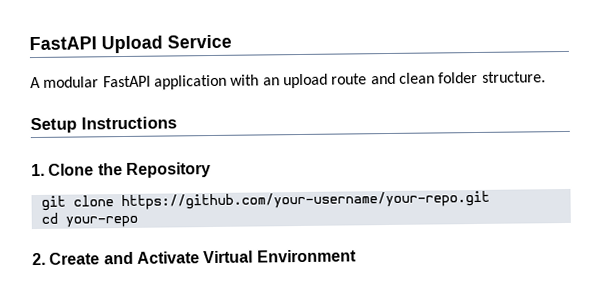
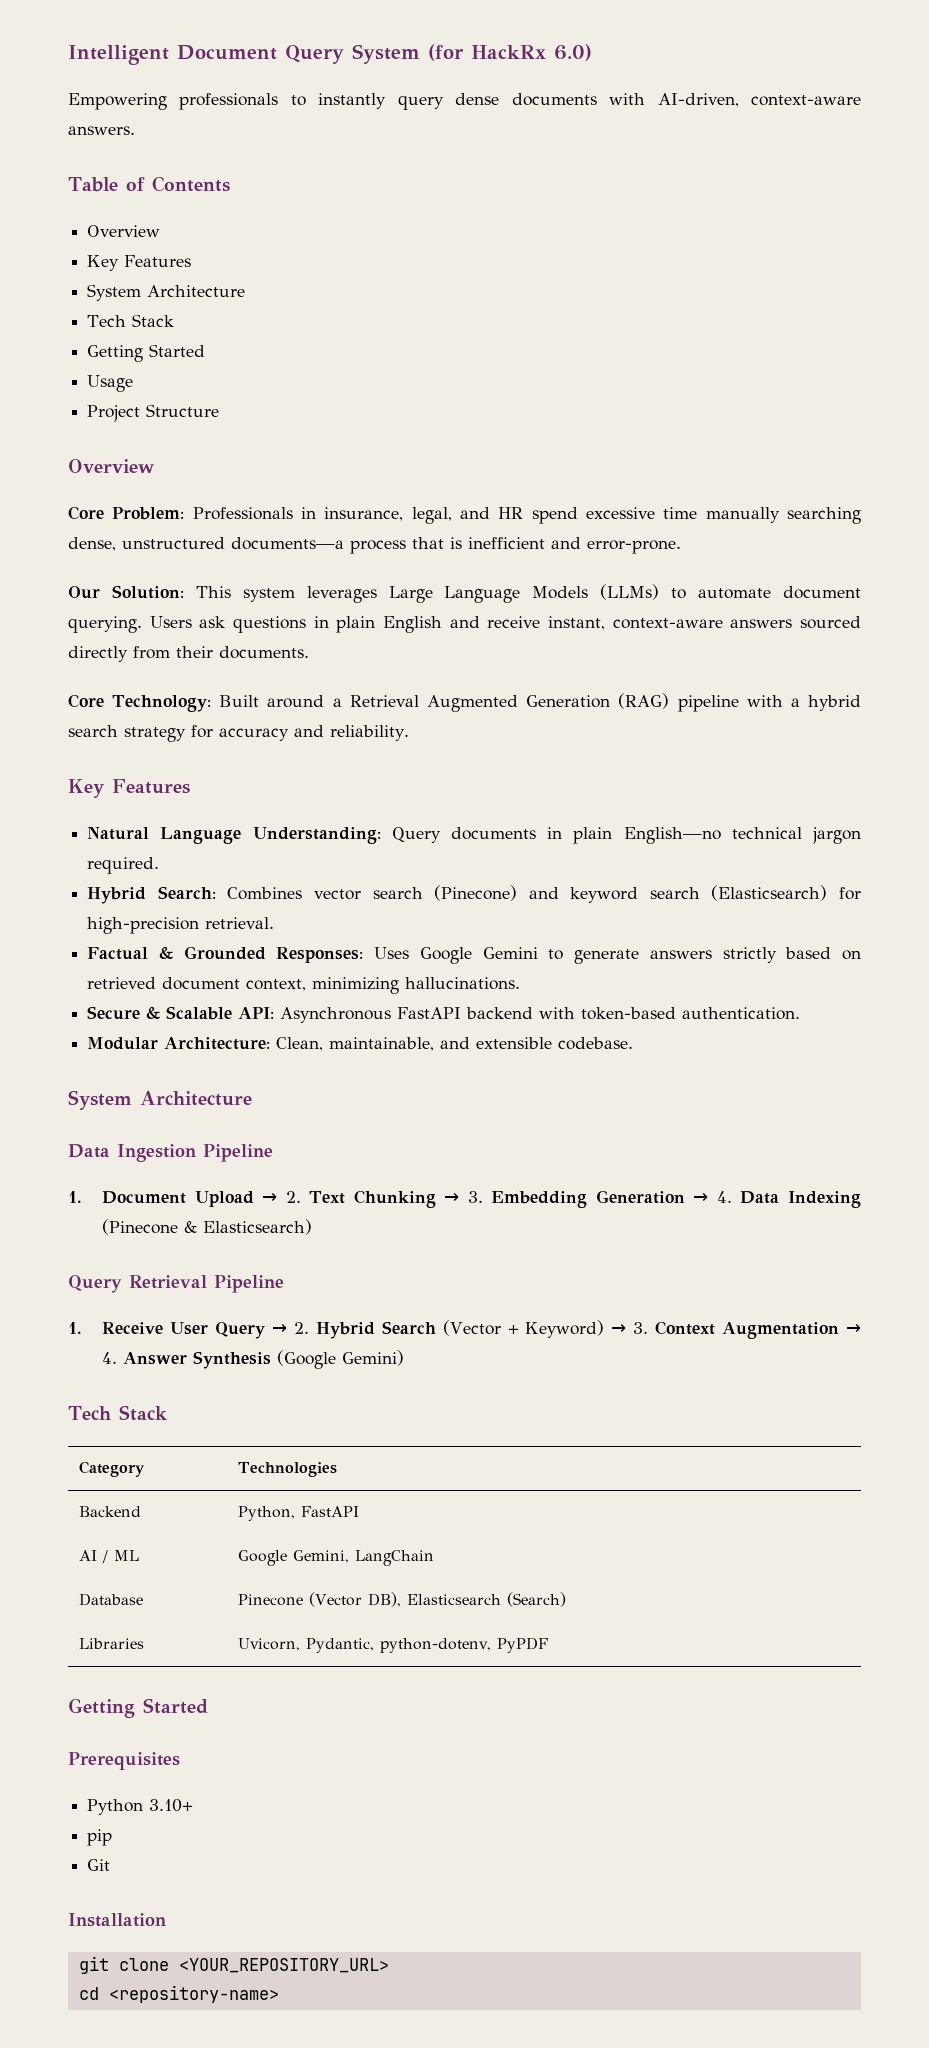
[29,34,232,54] [30,71,546,90] [30,116,177,134] [31,162,211,178] FastAPI Upload Service // A modular FastAPI application with an upload route and clean folder structure. // Setup Instructions // 1. Clone the Repository -> [68,44,592,65] [68,93,862,110] [68,126,135,135] [68,176,230,192] [87,225,161,237] [87,255,192,271] [87,284,246,301] [87,314,175,327] [87,344,206,362] [87,375,134,392] [87,404,220,422] [68,459,155,473] [68,506,862,524] [68,537,681,554] [68,584,861,603] [68,616,861,633] [68,646,309,662] [68,693,861,712] [68,725,409,742] [68,779,190,798] [87,827,862,844] [87,857,160,874] [87,885,861,904] [87,917,275,934] [87,946,861,964] [87,977,521,994] [87,1006,801,1023] [87,1037,634,1051] [68,1090,252,1110] [68,1144,273,1162] [68,1190,862,1208] [102,1219,313,1235] [68,1275,284,1293] [68,1320,862,1339] [102,1350,405,1369] [68,1405,168,1421] [78,1461,145,1477] [237,1462,337,1477] [78,1506,141,1517] [237,1506,359,1521] [78,1550,139,1563] [237,1550,434,1566] [78,1593,143,1606] [237,1592,566,1607] [78,1638,144,1649] [237,1637,548,1653] [68,1698,208,1718] [68,1752,180,1770] [87,1799,194,1815] [87,1829,113,1846] [87,1859,111,1871] [68,1913,166,1927] Intelligent Document Query System (for HackRx 6.0) // Empowering professionals to instantly query dense documents with AI-driven, context-aware answers. // Table of Contents // Overview // Key Features // System Architecture // Tech Stack // Getting Started // Usage // Project Structure // Overview // Core Problem: Professionals in insurance, legal, and HR spend excessive time manually searching dense, unstructured documents—a process that is inefficient and error-prone. // Our Solution: This system leverages Large Language Models (LLMs) to automate document querying. Users ask questions in plain English and receive instant, context-aware answers sourced directly from their documents. // Core Technology: Built around a Retrieval Augmented Generation (RAG) pipeline with a hybrid search strategy for accuracy and reliability. // Key Features // Natural Language Understanding: Query documents in plain English—no technical jargon required. // Hybrid Search: Combines vector search (Pinecone) and keyword search (Elasticsearch) for high-precision retrieval. // Factual & Grounded Responses: Uses Google Gemini to generate answers strictly based on retrieved document context, minimizing hallucinations. // Secure & Scalable API: Asynchronous FastAPI backend with token-based authentication. // Modular Architecture: Clean, maintainable, and extensible codebase. // System Architecture // Data Ingestion Pipeline // 1. Document Upload → 2. Text Chunking → 3. Embedding Generation → 4. Data Indexing (Pinecone & Elasticsearch) // Query Retrieval Pipeline // 1. Receive User Query → 2. Hybrid Search (Vector + Keyword) → 3. Context Augmentation → 4. Answer Synthesis (Google Gemini) // Tech Stack // Category | Technologies // Backend | Python, FastAPI // AI / ML | Google Gemini, LangChain // Database | Pinecone (Vector DB), Elasticsearch (Search) // Libraries | Uvicorn, Pydantic, python-dotenv, PyPDF // Getting Started // Prerequisites // Python 3.10+ // pip // Git // Installation
[120,190,490,211] https://github.com/your-username/your-repo.git -> [178,1958,389,1973] <YOUR_REPOSITORY_URL>
[64,215,138,228] [32,249,357,266] your-repo // 2. Create and Activate Virtual Environment -> [108,1985,279,2003] <repository-name>

